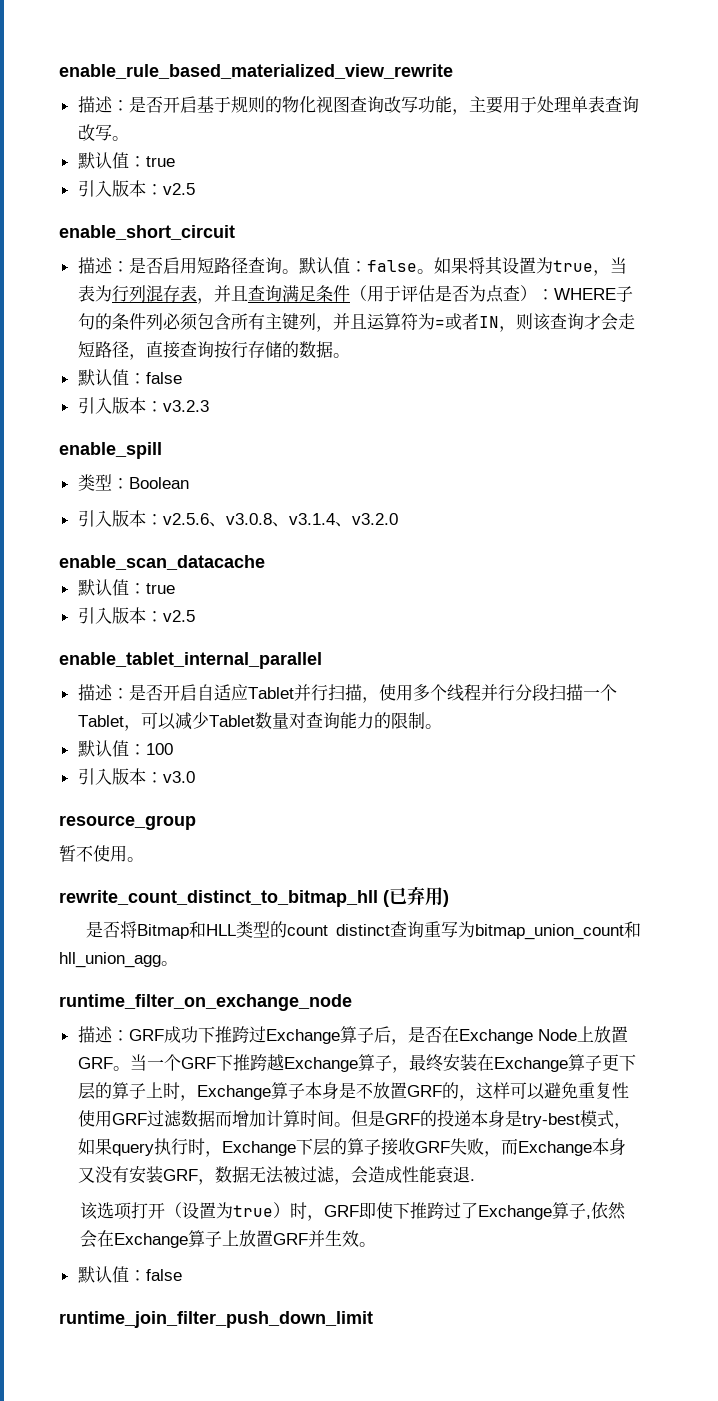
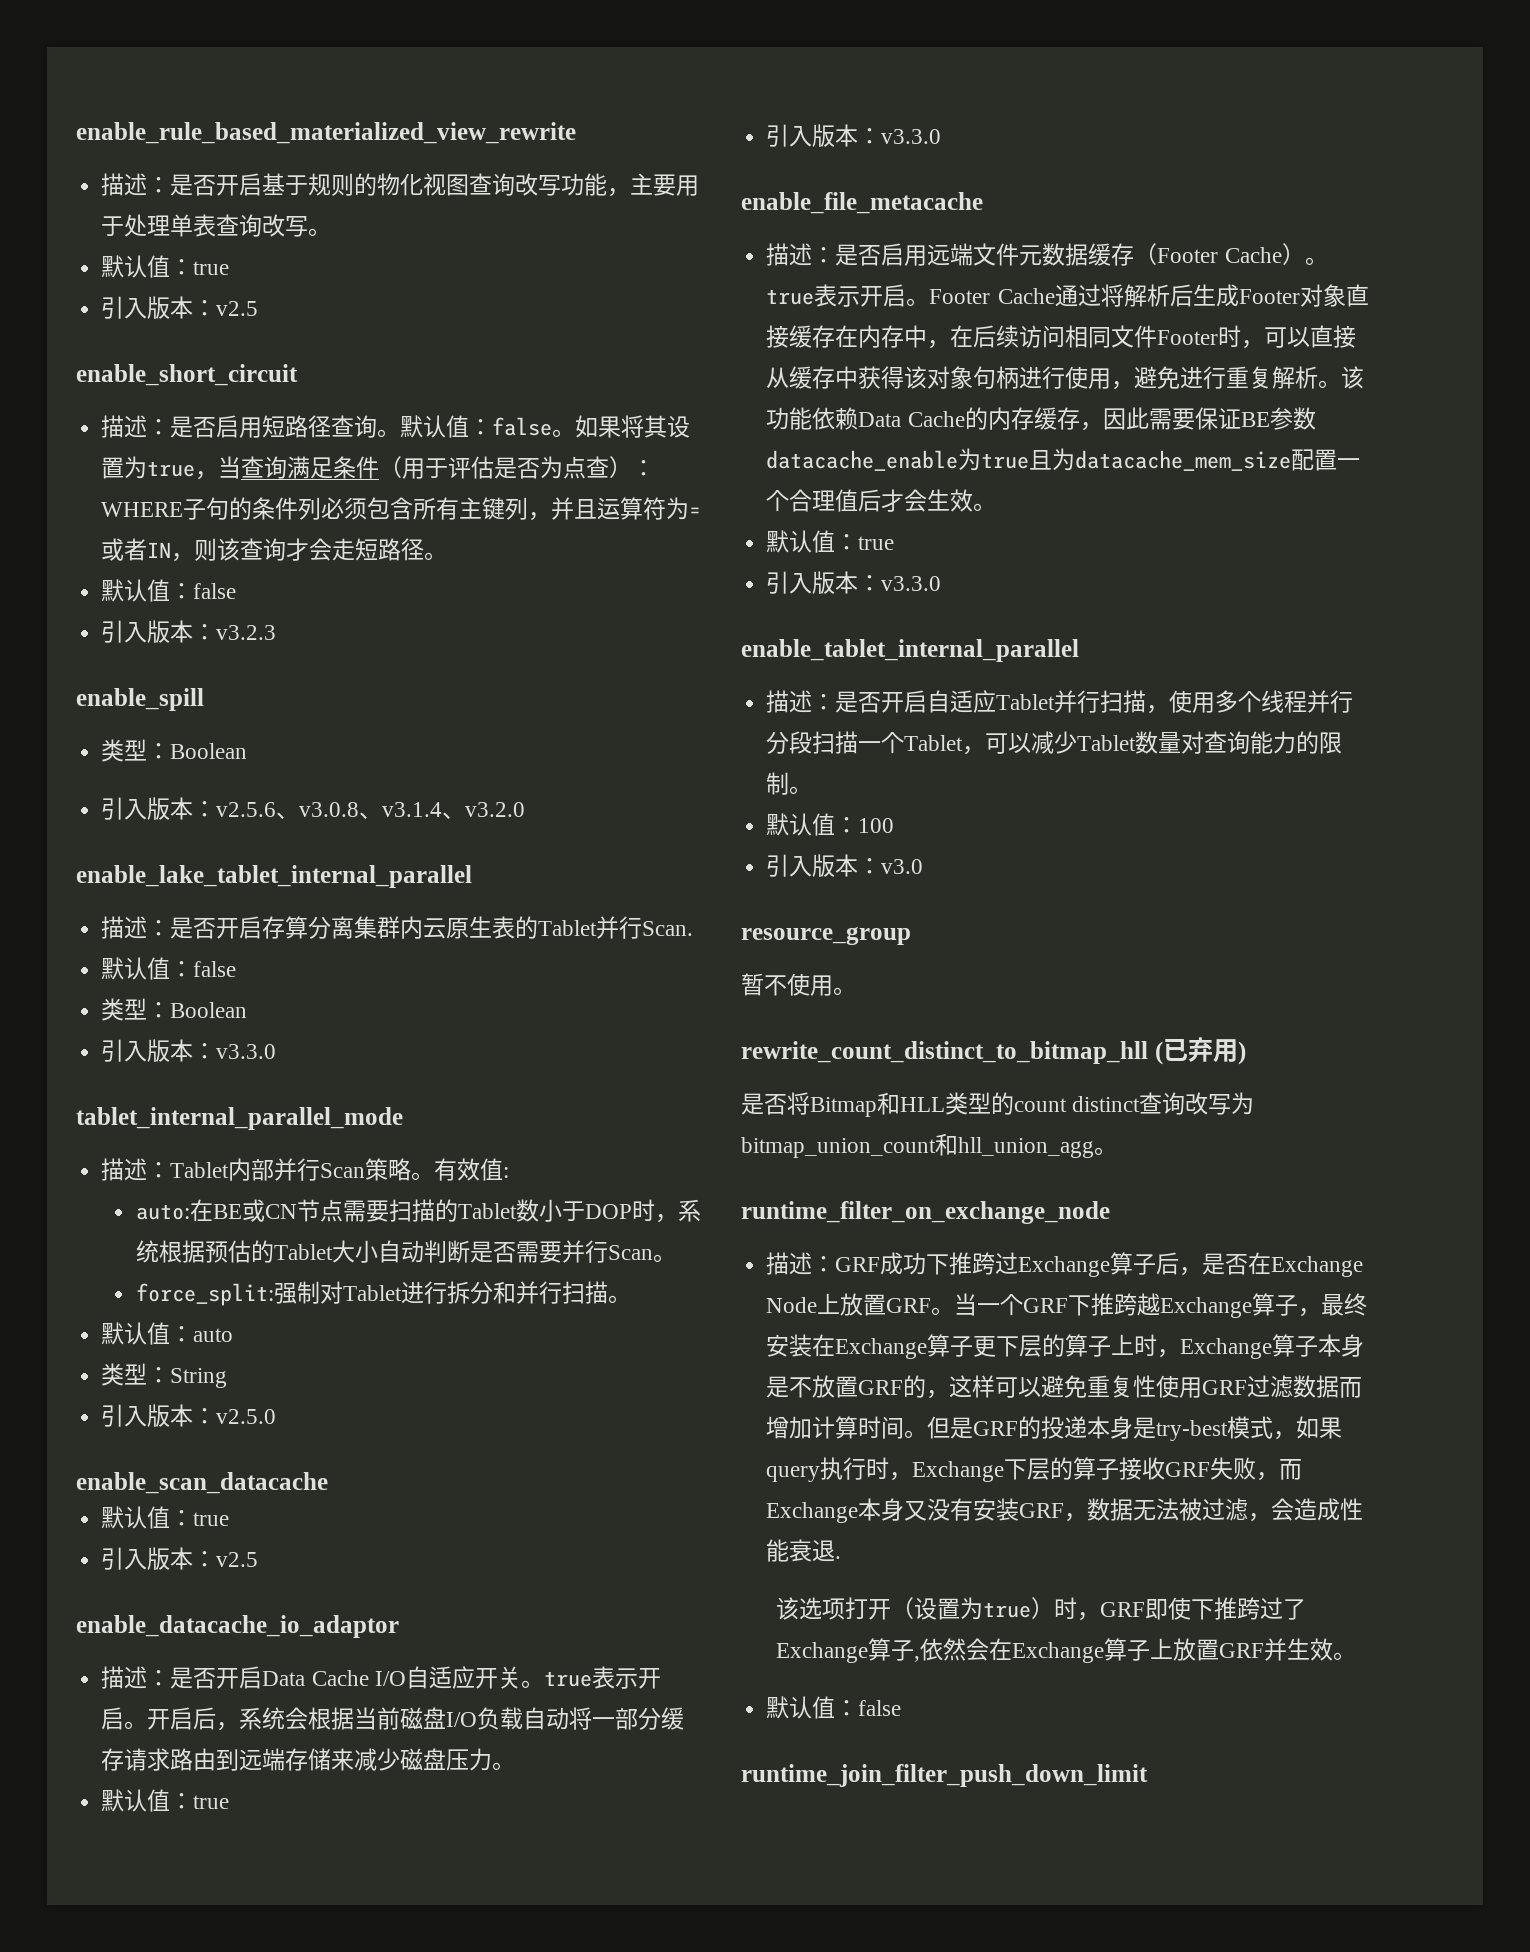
[77,285,248,304] 表为行列混存表，并且 -> (242, 467) none
[128,341,333,360] ，直接查询按行存储的数据 -> (425, 549) none
(398, 519) none -> [76,865,472,888] [101,916,694,939] [101,957,237,980] [101,998,248,1021] [101,1039,277,1062] [76,1107,403,1130] [101,1158,510,1181] [136,1199,702,1223] [136,1240,677,1263] [136,1281,632,1306] [101,1322,234,1345] [101,1363,228,1388] [101,1404,277,1427] // enable_lake_tablet_internal_parallel // 描述：是否开启存算分离集群内云原生表的Tablet并行Scan. // 默认值：false // 类型：Boolean // 引入版本：v3.3.0 // tablet_internal_parallel_mode // 描述：Tablet内部并行Scan策略。有效值: // auto:在BE或CN节点需要扫描的Tablet数小于DOP时，系统根据预估的Tablet大小自动判断是否需要并行Scan。 // force_split:强制对Tablet进行拆分和并行扫描。 // 默认值：auto // 类型：String // 引入版本：v2.5.0
(195, 616) none -> [76,1615,399,1638] [101,1666,661,1689] [101,1707,685,1731] [101,1748,516,1771] [101,1789,230,1812] [766,124,942,147] [741,192,983,214] [766,243,1328,266] [766,284,1369,307] [766,325,1357,349] [766,366,1365,390] [766,407,1316,431] [766,448,1361,471] [766,489,997,512] [766,530,895,553] [766,571,942,594] // enable_datacache_io_adaptor // 描述：是否开启Data Cache I/O自适应开关。true表示开启。开启后，系统会根据当前磁盘I/O负载自动将一部分缓存请求路由到远端存储来减少磁盘压力。 // 默认值：true // 引入版本：v3.3.0 // enable_file_metacache // 描述：是否启用远端文件元数据缓存（Footer Cache）。true表示开启。Footer Cache通过将解析后生成Footer对象直接缓存在内存中，在后续访问相同文件Footer时，可以直接从缓存中获得该对象句柄进行使用，避免进行重复解析。该功能依赖Data Cache的内存缓存，因此需要保证BE参数datacache_enable为true且为datacache_mem_size配置一个合理值后才会生效。 // 默认值：true // 引入版本：v3.3.0
[423,921,441,937] 重 -> [1185,1092,1209,1115] 改

